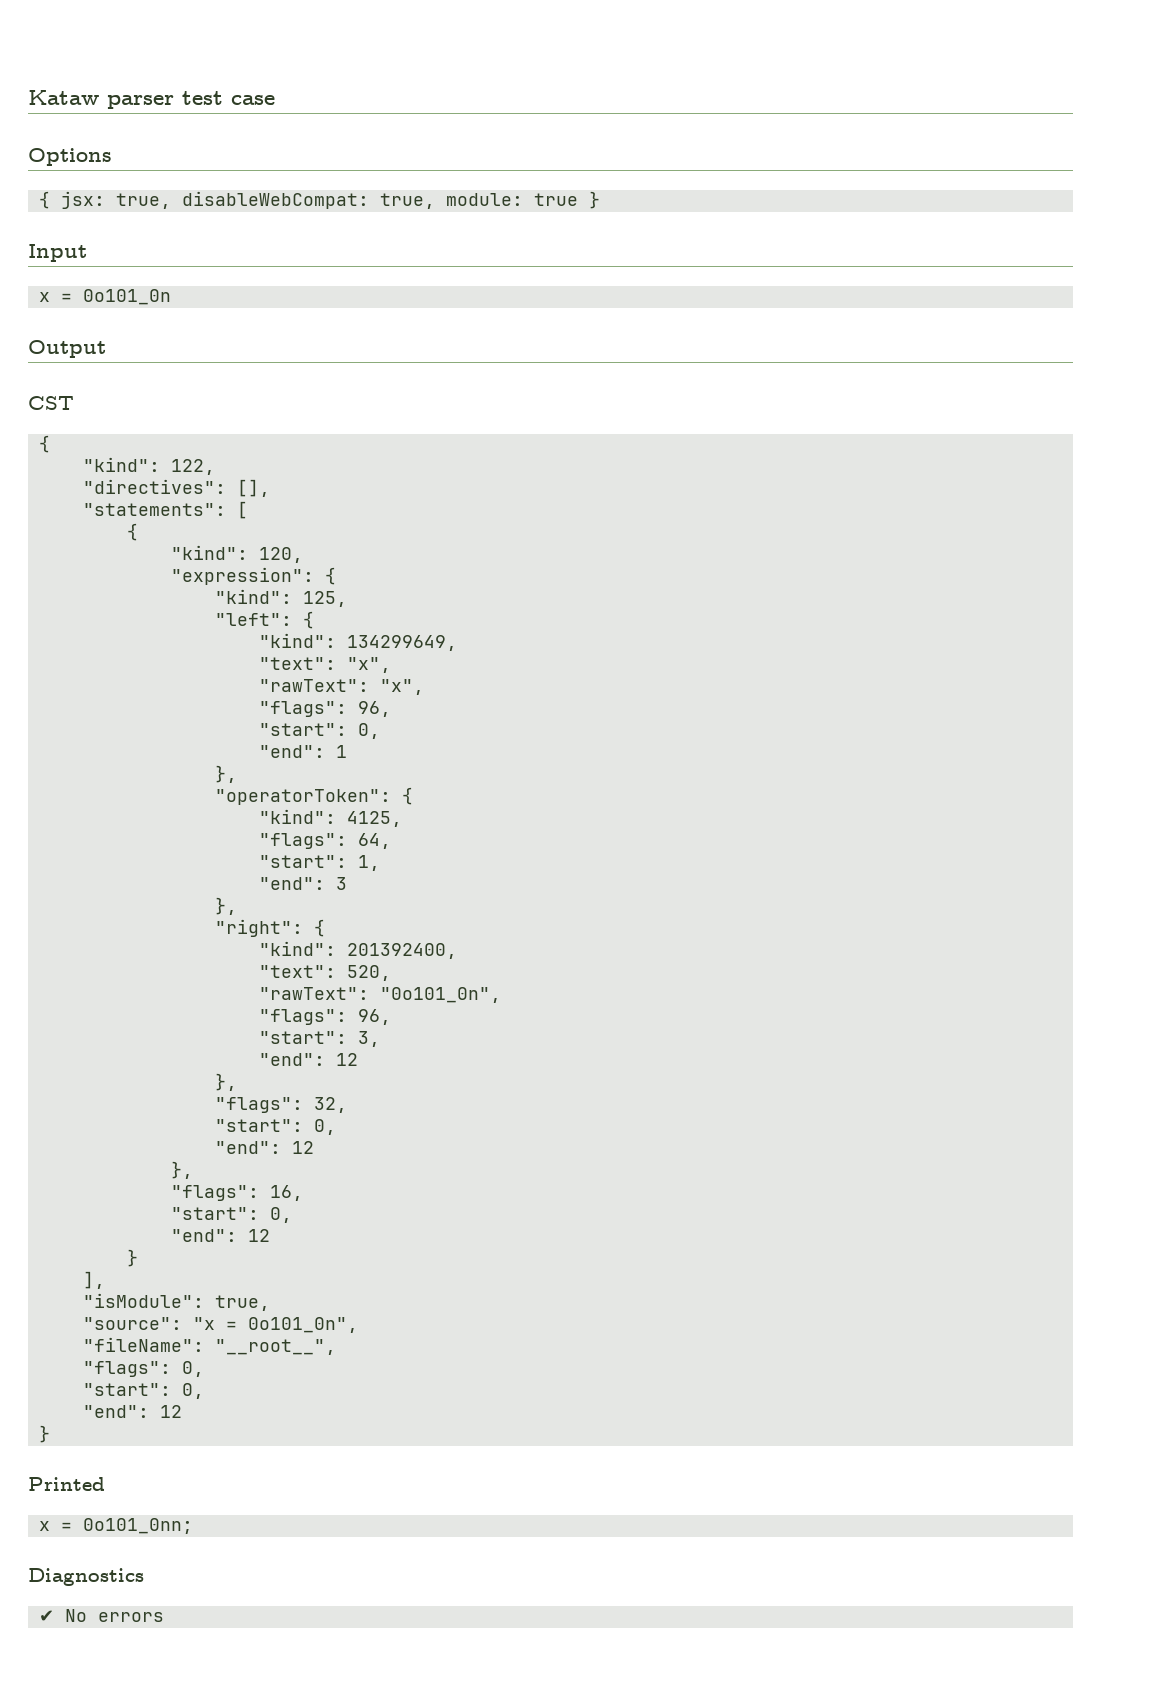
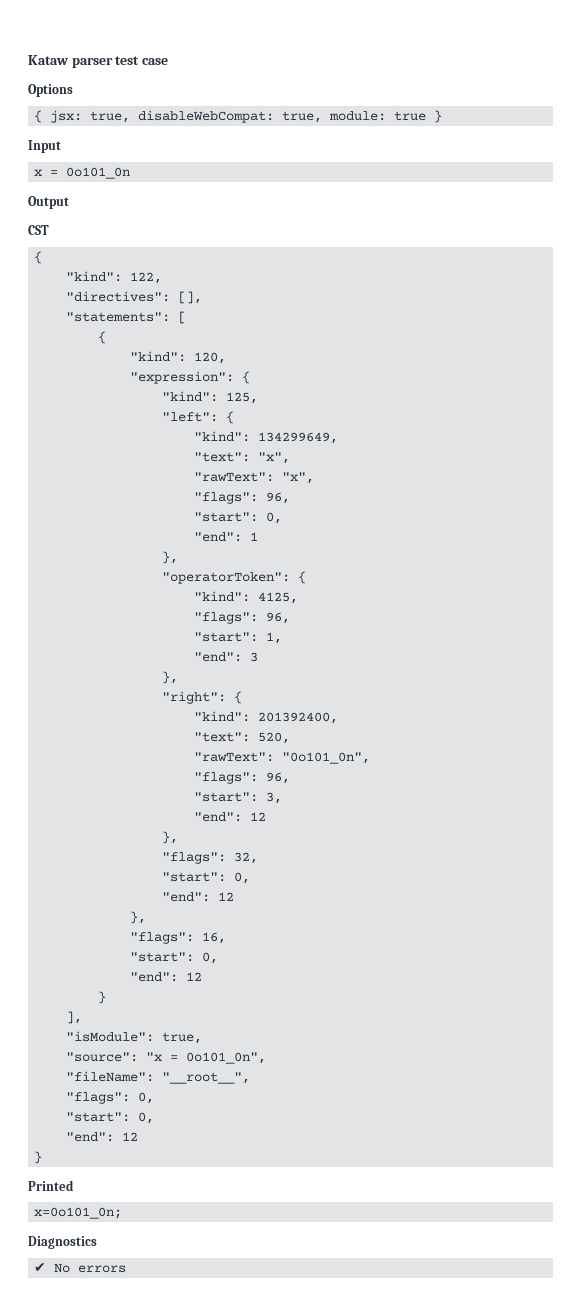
[358,833,392,849] 64, -> [266,612,291,624] 96,
[39,1518,194,1534] x = 0o101_0nn; -> [34,1207,123,1219] x=0o101_0n;

